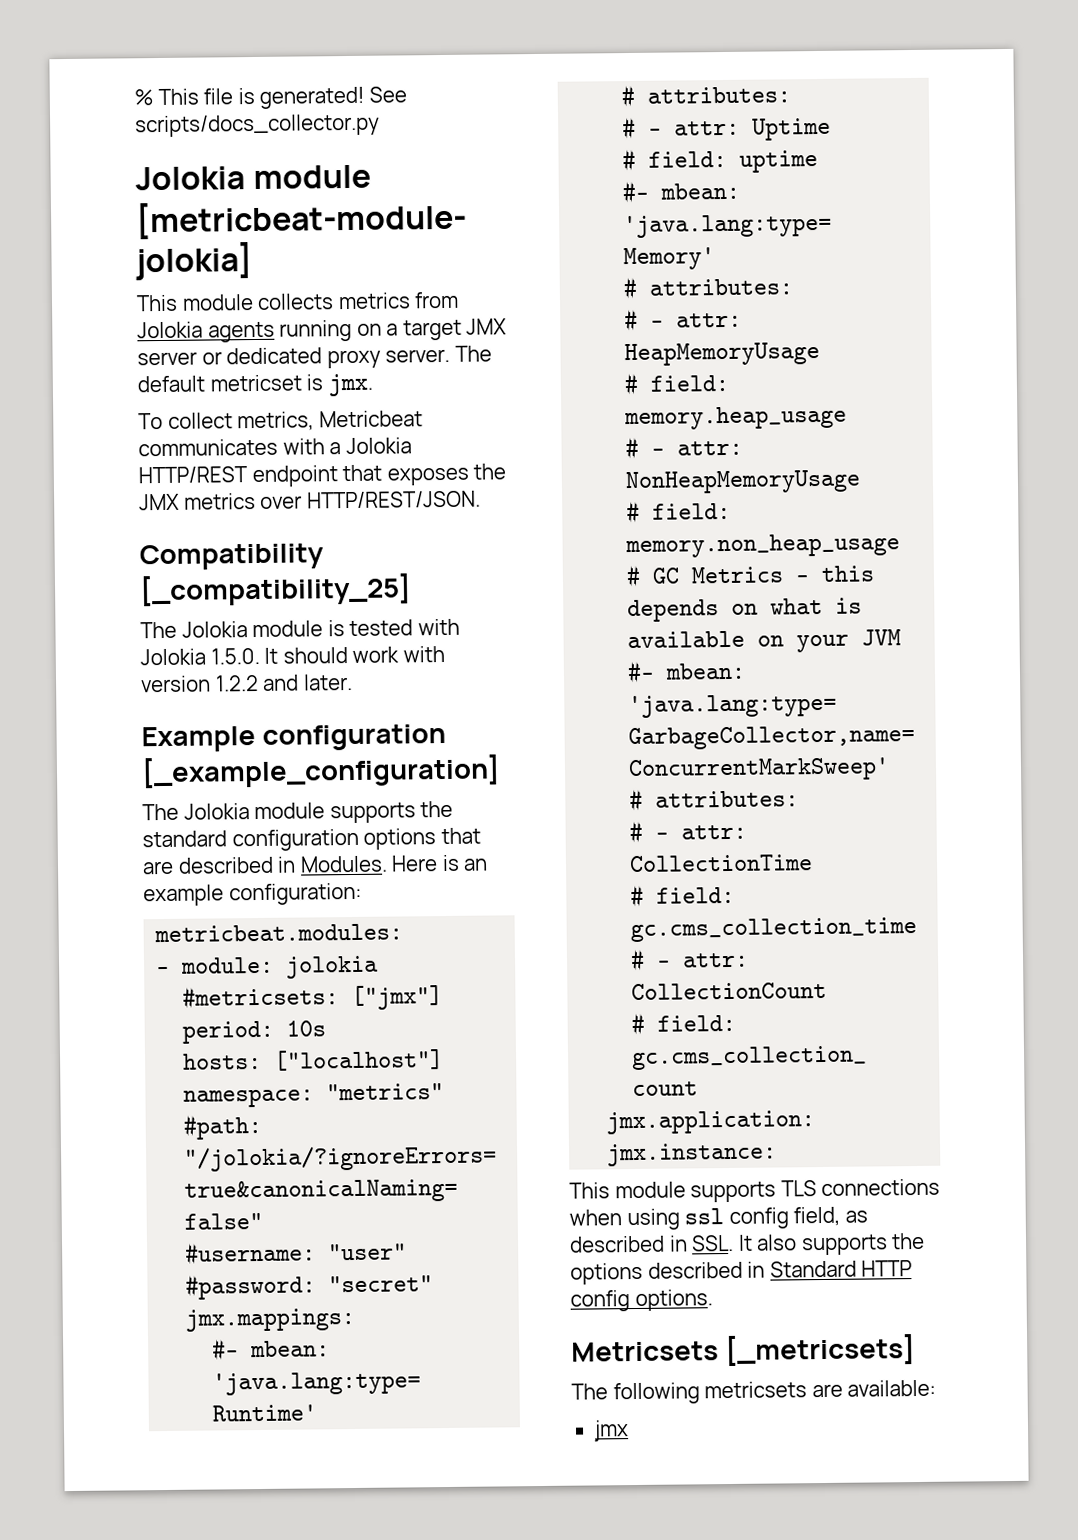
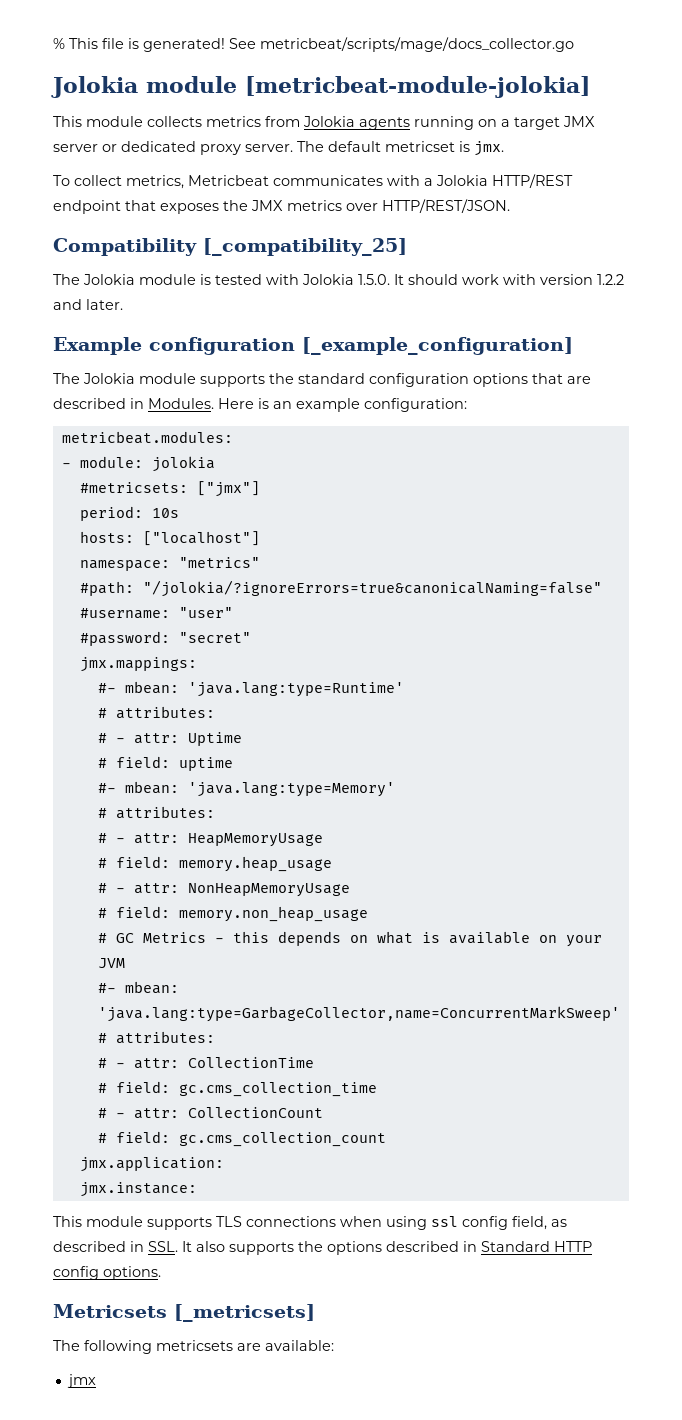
[135,113,380,138] scripts/docs_collector.py -> [260,37,574,52] metricbeat/scripts/mage/docs_collector.go

